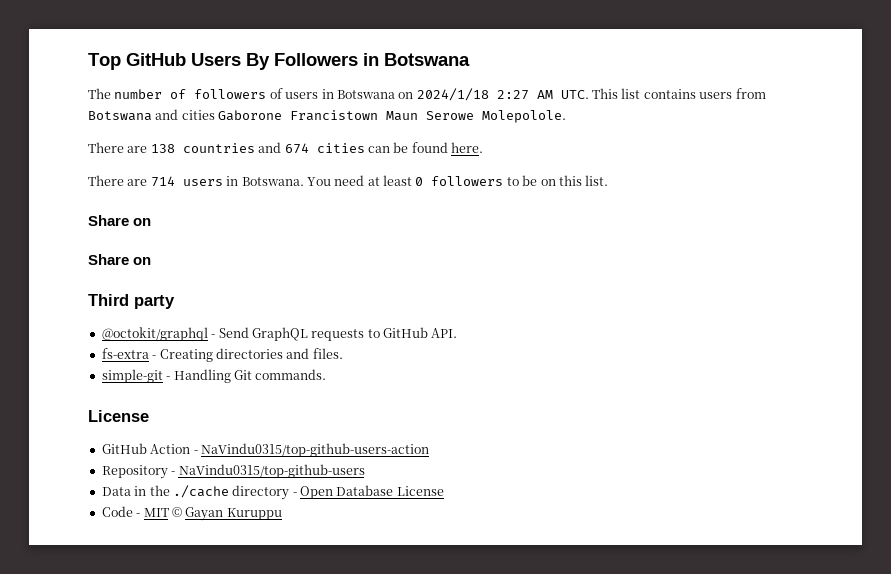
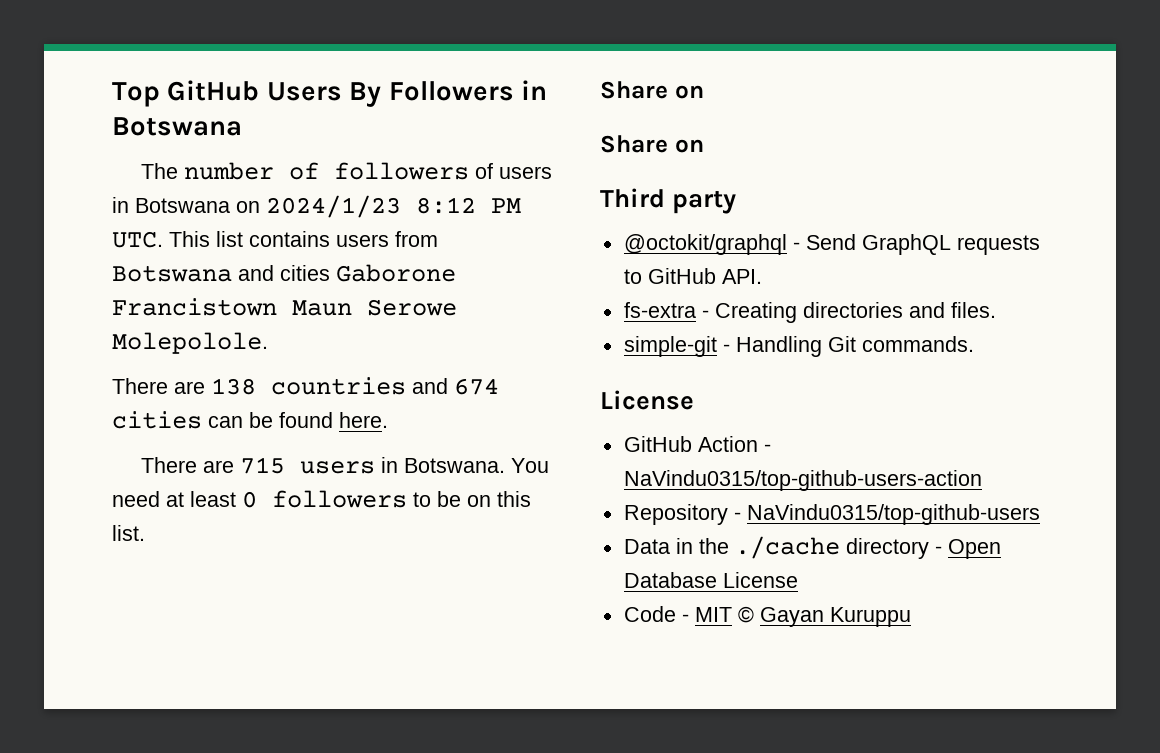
[416,88,553,101] 2024/1/18 2:27 AM -> [266,195,521,218] 2024/1/23 8:12 PM
[150,176,175,187] 714 -> [240,457,286,474] 715

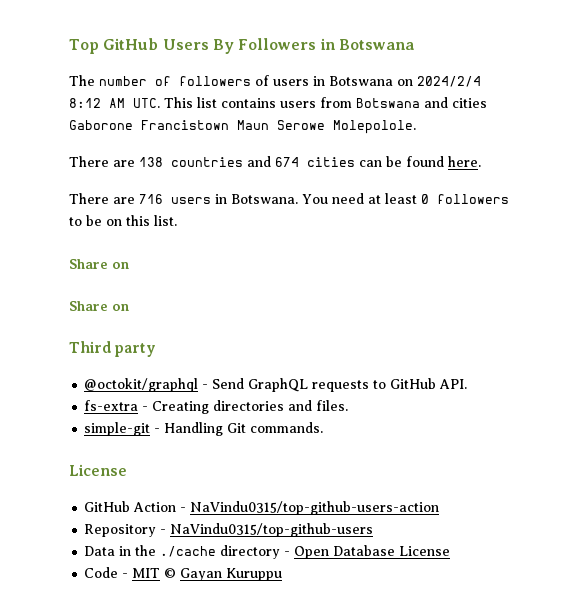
[266,195,521,218] 2024/1/23 8:12 PM -> [417,76,481,87] [69,98,125,108] 2024/2/4 8:12 AM
[240,457,286,474] 715 -> [139,194,163,204] 716

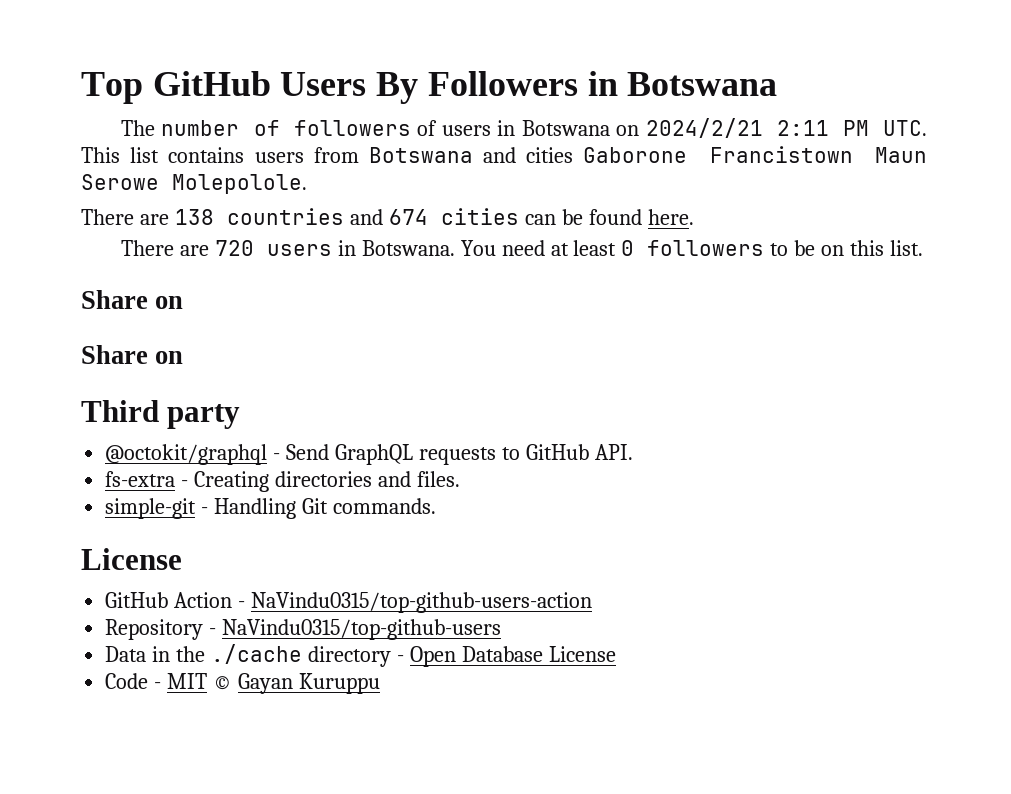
[417,76,481,87] [69,98,125,108] 2024/2/4 8:12 AM -> [645,118,869,138] 2024/2/21 2:11 PM
[139,194,163,204] 716 -> [214,240,254,256] 720

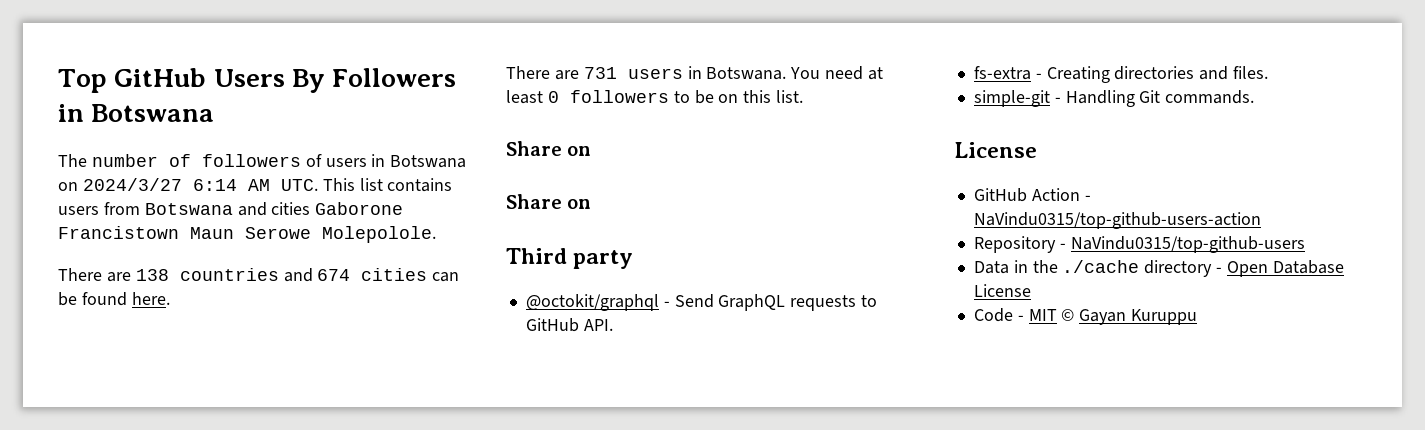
[645,118,869,138] 2024/2/21 2:11 PM -> [82,178,270,191] 2024/3/27 6:14 AM
[214,240,254,256] 720 -> [583,67,617,79] 731

